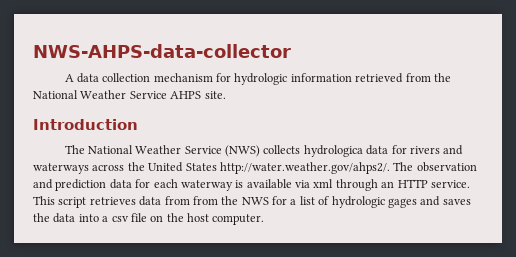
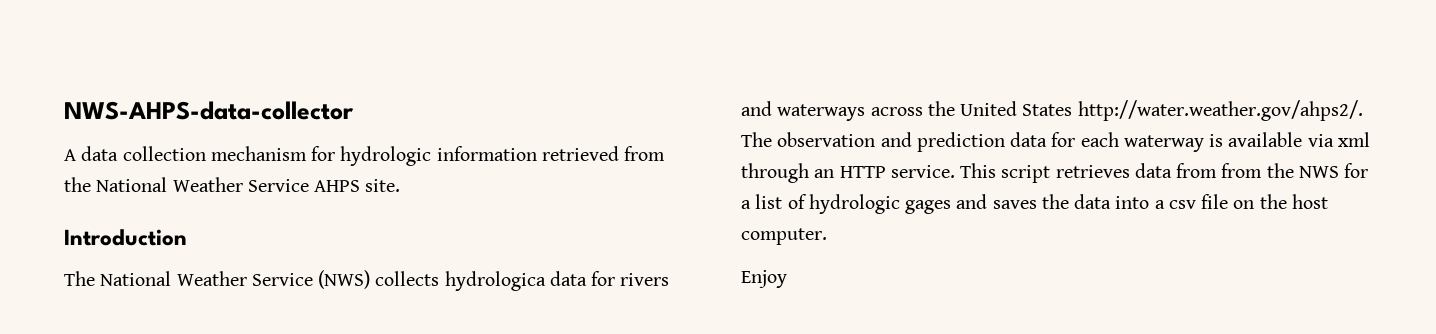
(265, 219) none -> [741,270,787,288] // Enjoy

